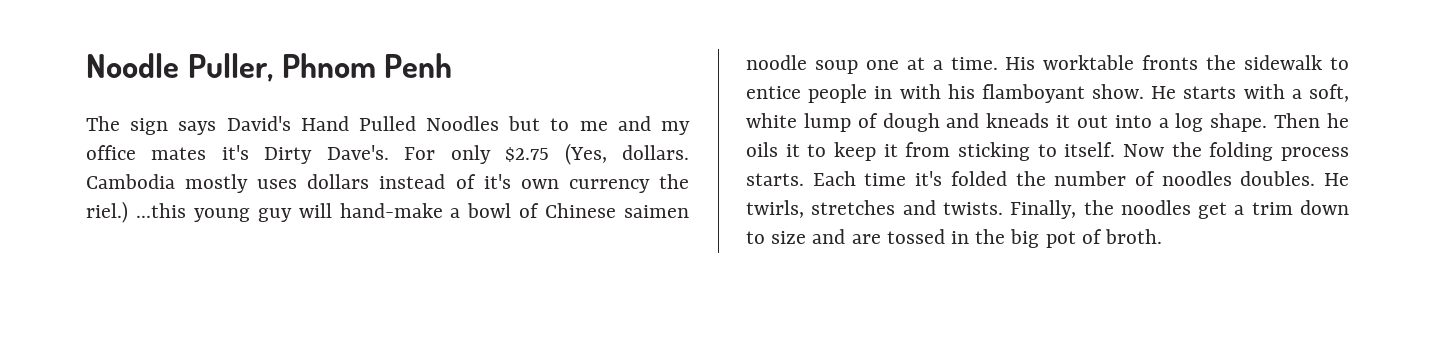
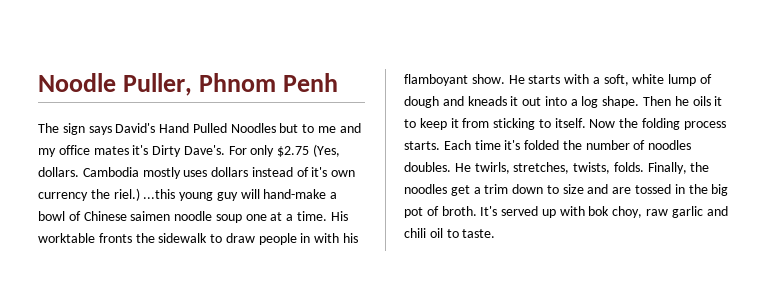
[746,86,801,99] entice -> [225,233,255,243] draw
[811,200,1003,215] stretches and twists. -> [513,162,644,174] stretches, twists, folds.
(1163, 236) none -> [480,206,728,218] [404,228,496,238] It's served up with bok choy, raw garlic and chili oil to taste.

